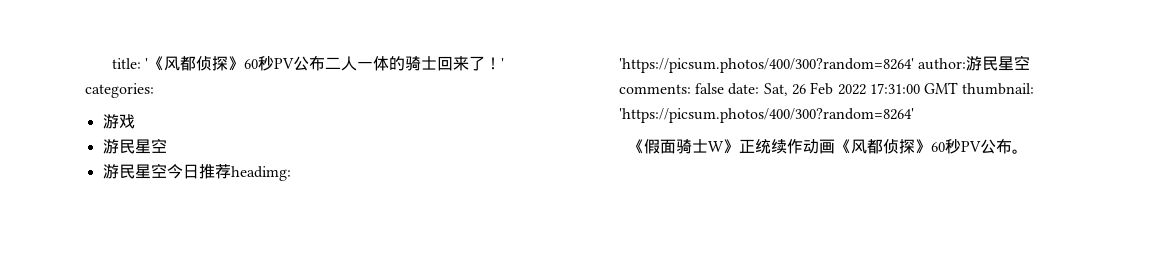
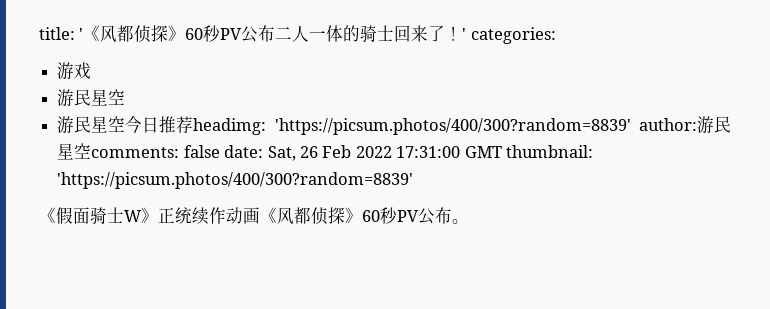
[618,58,914,73] 'https://picsum.photos/400/300?random=8264' -> [274,118,631,135] 'https://picsum.photos/400/300?random=8839'
[618,108,914,123] 'https://picsum.photos/400/300?random=8264' -> [57,172,414,189] 'https://picsum.photos/400/300?random=8839'

